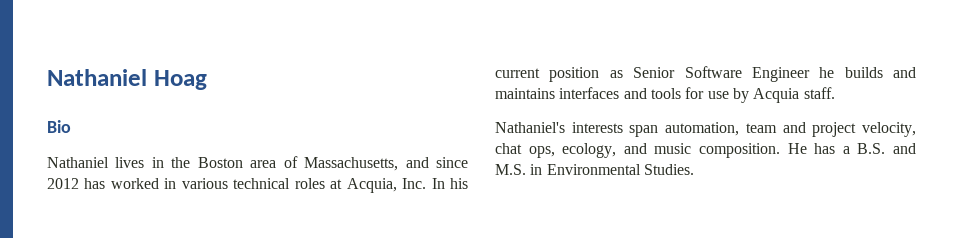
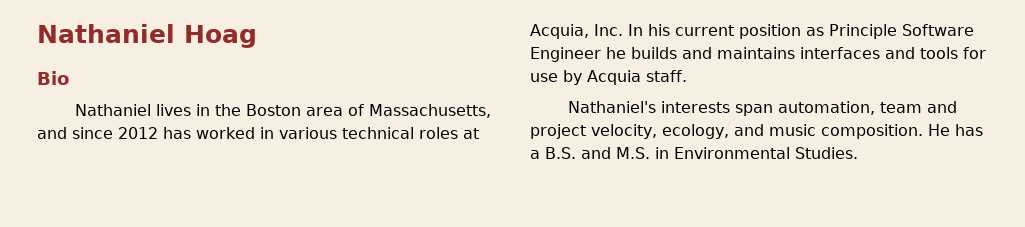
[633,67,676,78] Senior -> [829,24,897,39] Principle
[495,143,555,158] chat ops, -> (657, 131) none

